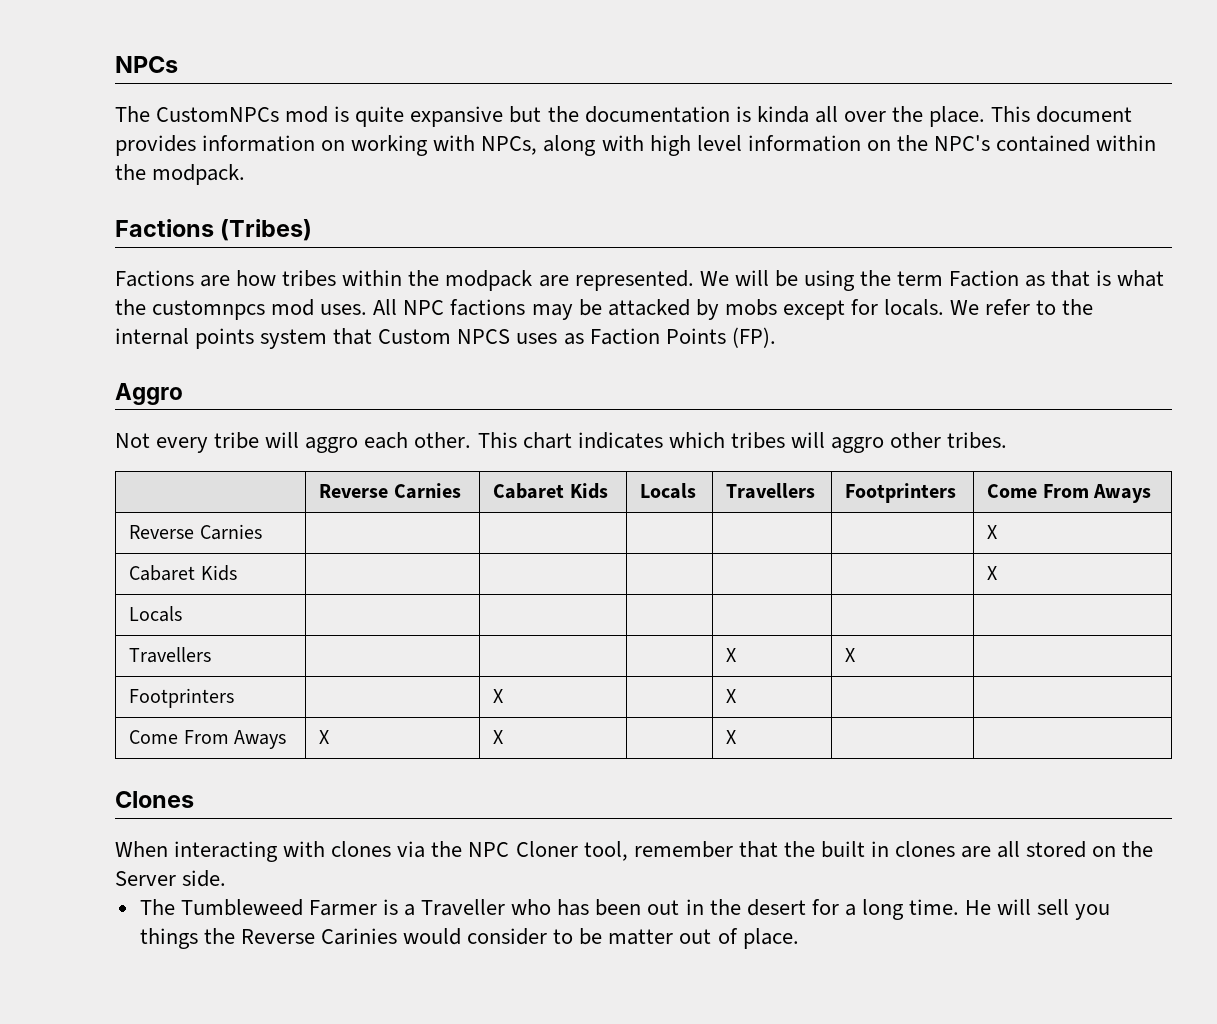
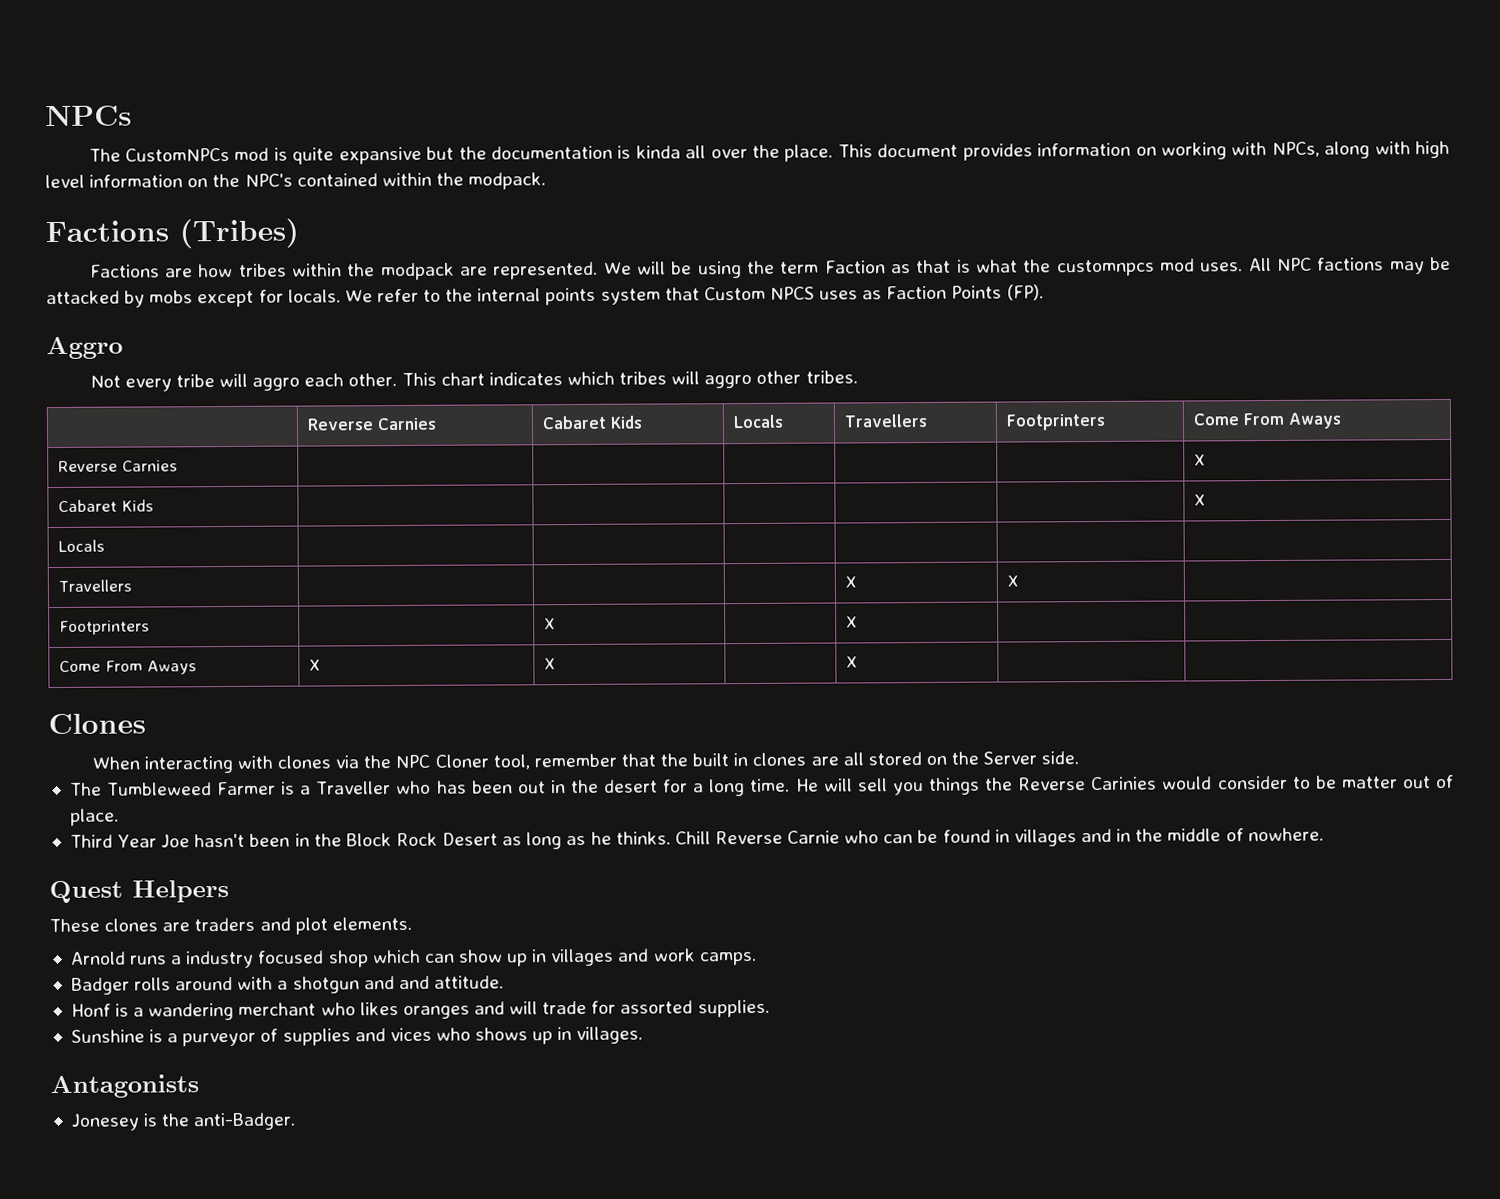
(799, 938) none -> [69,827,1324,850] [49,880,229,904] [49,916,412,935] [70,948,757,969] [70,975,504,995] [70,999,770,1021] [70,1026,644,1047] [50,1074,199,1099] [70,1112,297,1131] // Third Year Joe hasn't been in the Block Rock Desert as long as he thinks. Chill Reverse Carnie who can be found in villages and in the middle of nowhere. // Quest Helpers // These clones are traders and plot elements. // Arnold runs a industry focused shop which can show up in villages and work camps. // Badger rolls around with a shotgun and and attitude. // Honf is a wandering merchant who likes oranges and will trade for assorted supplies. // Sunshine is a purveyor of supplies and vices who shows up in villages. // Antagonists // Jonesey is the anti-Badger.

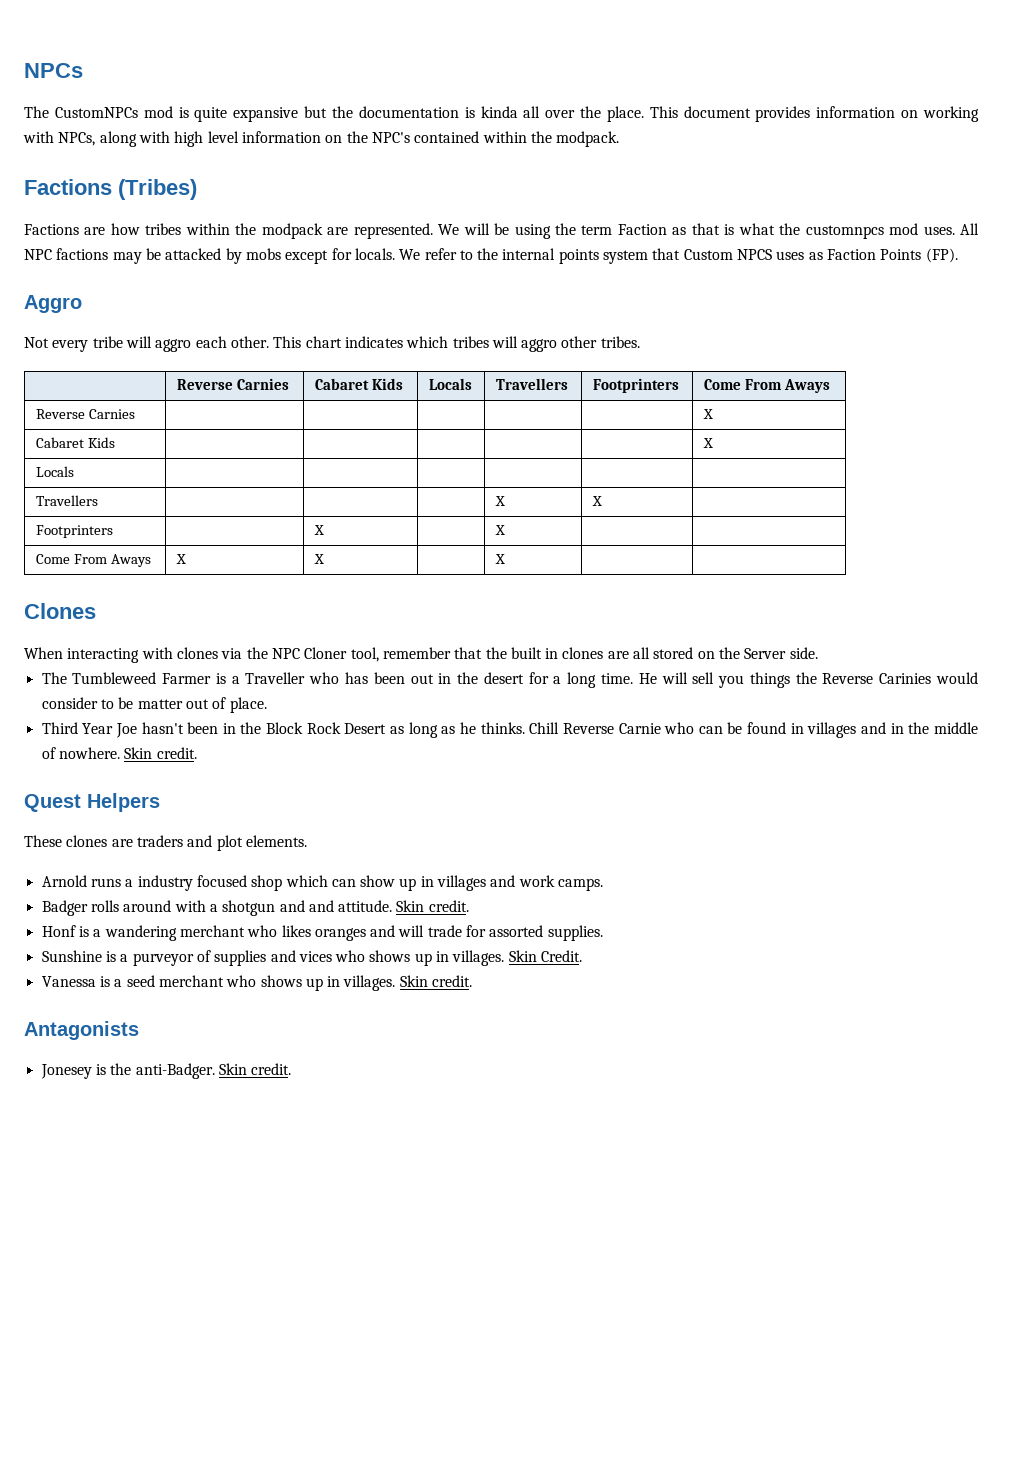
(1324, 834) none -> [124,747,197,759] Skin credit.
(504, 982) none -> [396,900,469,912] Skin credit.
(644, 1035) none -> [508,950,583,962] [41,975,473,991] Skin Credit. // Vanessa is a seed merchant who shows up in villages. Skin credit.
(297, 1121) none -> [218,1063,292,1075] Skin credit.

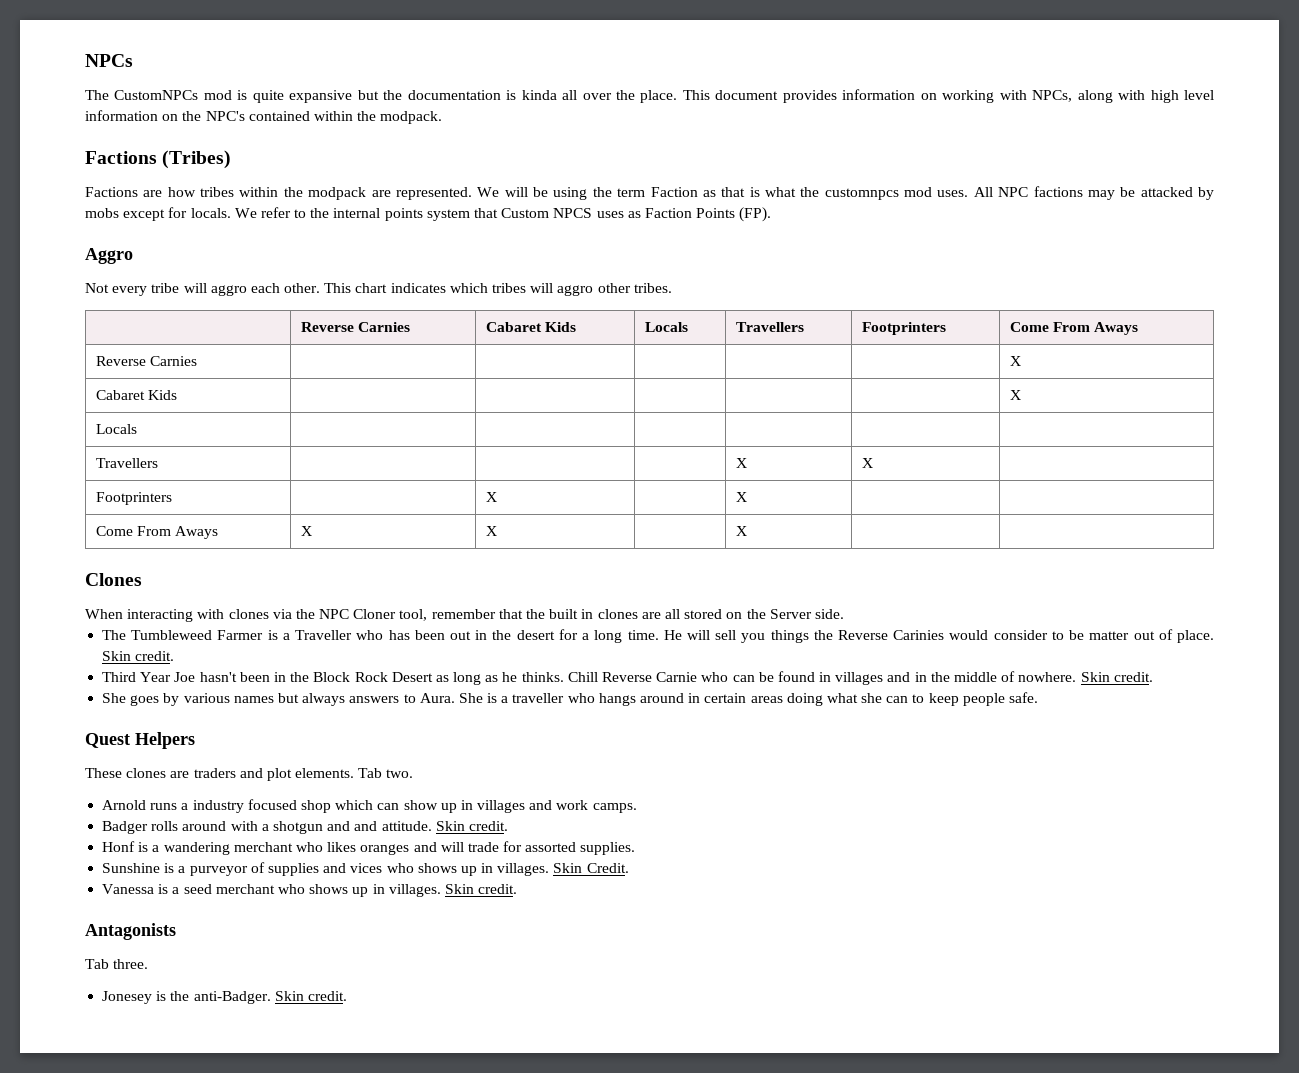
(267, 705) none -> [102,651,175,661] Skin credit.
(197, 753) none -> [102,692,1039,706] // She goes by various names but always answers to Aura. She is a traveller who hangs around in certain areas doing what she can to keep people safe.
(307, 841) none -> [358,768,414,778] Tab two.
(139, 1030) none -> [85,959,149,969] // Tab three.

